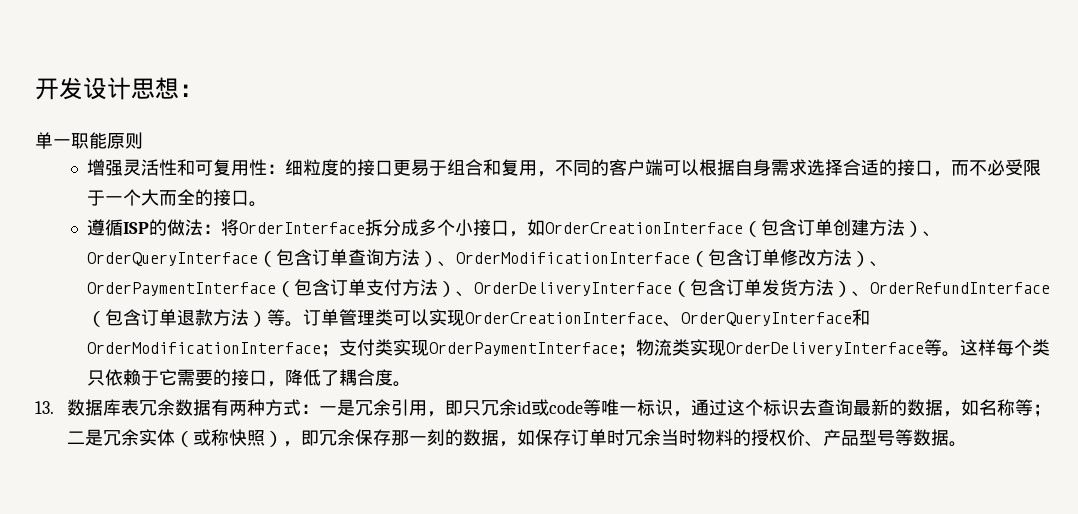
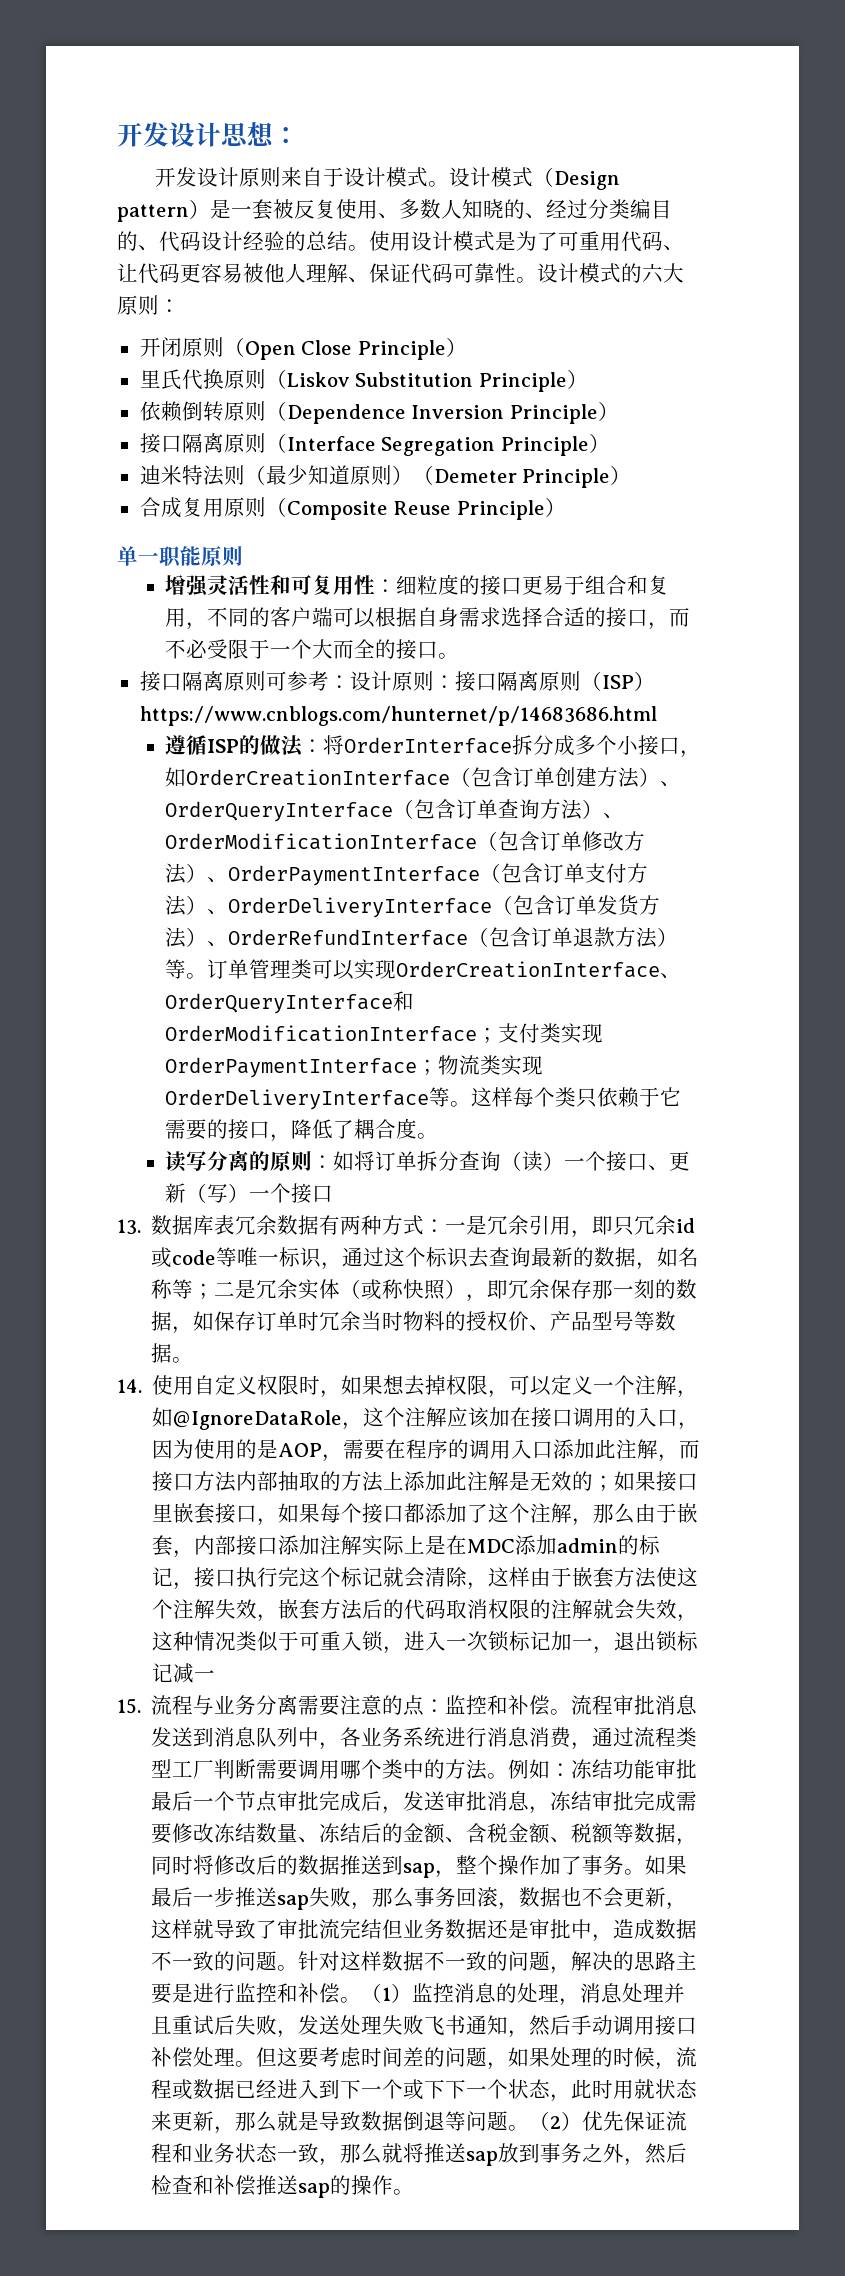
(203, 90) none -> [155,167,621,190] [117,199,672,222] [117,231,684,252] [117,263,684,284] [117,295,180,315] [139,337,467,360] [139,369,588,392] [139,401,619,424] [139,433,610,456] [139,465,632,488] [139,497,566,520] // 开发设计原则来自于设计模式。设计模式（Design pattern）是一套被反复使用、多数人知晓的、经过分类编目的、代码设计经验的总结。使用设计模式是为了可重用代码、让代码更容易被他人理解、保证代码可靠性。设计模式的六大原则： // 开闭原则（Open Close Principle） // 里氏代换原则（Liskov Substitution Principle） // 依赖倒转原则（Dependence Inversion Principle） // 接口隔离原则（Interface Segregation Principle） // 迪米特法则（最少知道原则）（Demeter Principle） // 合成复用原则（Composite Reuse Principle）
(267, 204) none -> [139,671,655,692] [139,706,657,726] // 接口隔离原则可参考：设计原则：接口隔离原则（ISP）https://www.cnblogs.com/hunternet/p/14683686.html
(411, 384) none -> [165,1150,691,1172] [165,1183,334,1204] // 读写分离的原则：如将订单拆分查询（读）一个接口、更新（写）一个接口
(968, 444) none -> [117,1375,699,1398] [152,1407,700,1430] [152,1439,701,1462] [152,1471,699,1492] [152,1503,699,1526] [152,1535,662,1558] [152,1567,699,1590] [152,1599,699,1622] [152,1631,700,1654] [152,1663,216,1683] [117,1695,698,1716] [151,1727,698,1750] [151,1759,698,1780] [151,1791,698,1814] [151,1823,698,1846] [151,1855,688,1878] [151,1887,688,1910] [151,1919,698,1942] [151,1951,698,1974] [151,1983,686,2006] [151,2015,698,2038] [151,2047,698,2070] [151,2079,698,2102] [151,2111,688,2134] [151,2143,688,2166] [151,2175,415,2198] // 14.使用自定义权限时，如果想去掉权限，可以定义一个注解，如@IgnoreDataRole，这个注解应该加在接口调用的入口，因为使用的是AOP，需要在程序的调用入口添加此注解，而接口方法内部抽取的方法上添加此注解是无效的；如果接口里嵌套接口，如果每个接口都添加了这个注解，那么由于嵌套，内部接口添加注解实际上是在MDC添加admin的标记，接口执行完这个标记就会清除，这样由于嵌套方法使这个注解失效，嵌套方法后的代码取消权限的注解就会失效，这种情况类似于可重入锁，进入一次锁标记加一，退出锁标记减一 // 15.流程与业务分离需要注意的点：监控和补偿。流程审批消息发送到消息队列中，各业务系统进行消息消费，通过流程类型工厂判断需要调用哪个类中的方法。例如：冻结功能审批最后一个节点审批完成后，发送审批消息，冻结审批完成需要修改冻结数量、冻结后的金额、含税金额、税额等数据，同时将修改后的数据推送到sap，整个操作加了事务。如果最后一步推送sap失败，那么事务回滚，数据也不会更新，这样就导致了审批流完结但业务数据还是审批中，造成数据不一致的问题。针对这样数据不一致的问题，解决的思路主要是进行监控和补偿。（1）监控消息的处理，消息处理并且重试后失败，发送处理失败飞书通知，然后手动调用接口补偿处理。但这要考虑时间差的问题，如果处理的时候，流程或数据已经进入到下一个或下下一个状态，此时用就状态来更新，那么就是导致数据倒退等问题。（2）优先保证流程和业务状态一致，那么就将推送sap放到事务之外，然后检查和补偿推送sap的操作。

